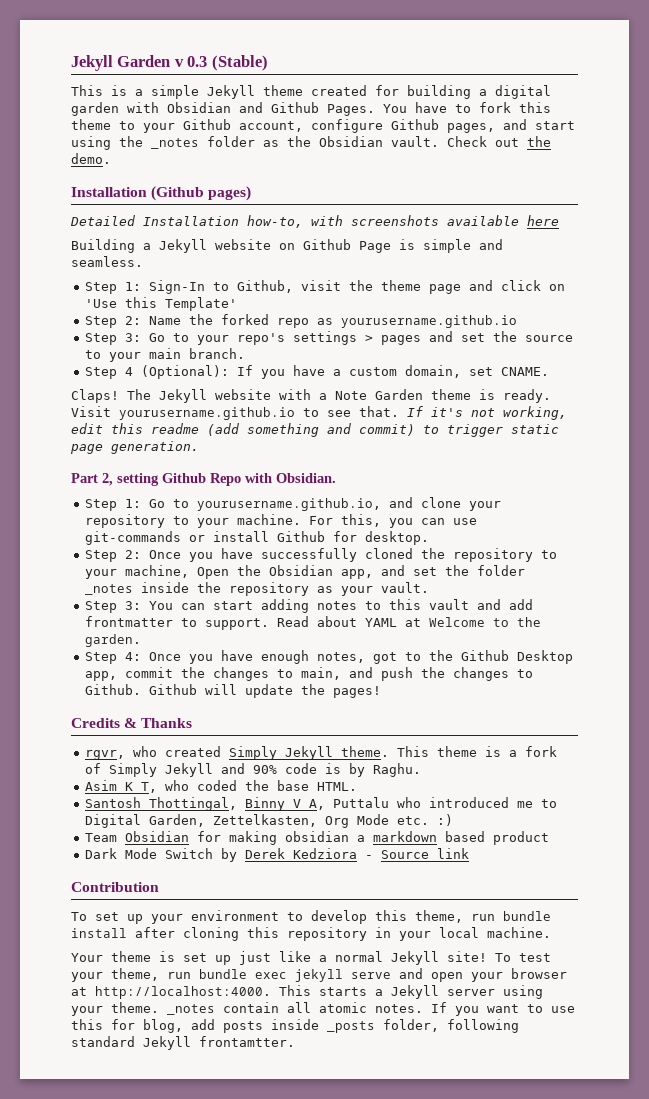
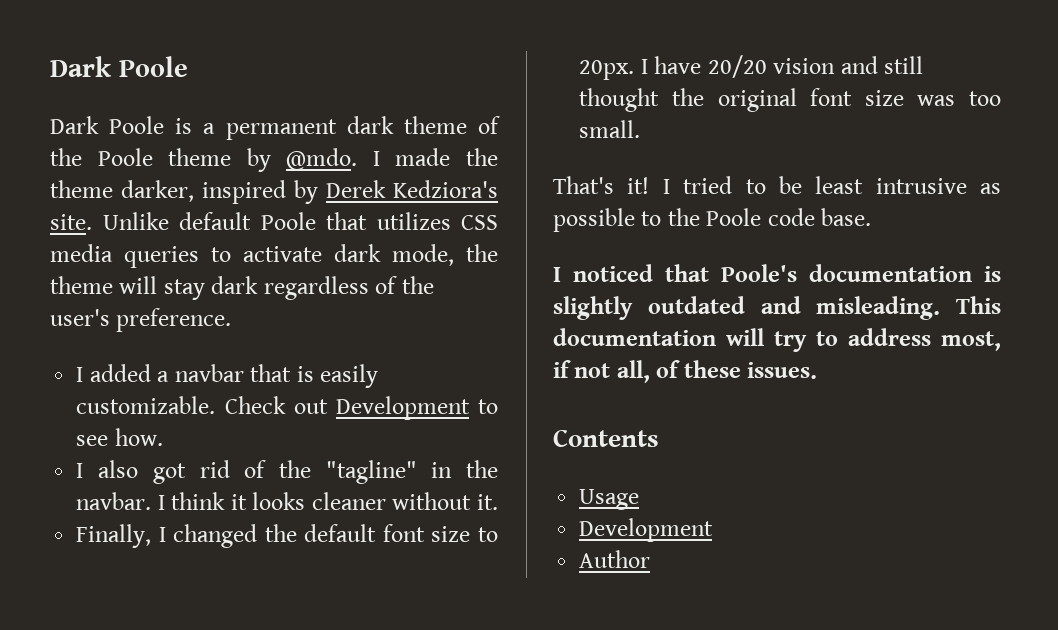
[71,55,268,71] [71,85,551,99] [71,102,551,116] [71,119,575,133] [71,136,551,150] [71,153,111,164] [71,186,252,201] [70,215,559,228] [71,239,503,253] [71,256,143,267] [84,280,565,294] [84,297,237,311] [84,314,517,328] [84,331,573,345] [84,348,245,362] [84,365,549,379] [71,389,551,403] [71,406,567,420] [71,423,559,437] [70,441,199,454] [71,473,336,486] [84,497,501,511] [84,514,477,528] [84,531,429,545] [84,548,557,562] [84,565,525,579] [84,582,429,596] [84,599,533,613] [84,616,541,630] [84,634,141,647] [84,650,573,664] [84,667,533,681] [84,684,381,698] [71,718,193,728] [84,746,557,760] [84,763,421,777] [84,780,357,793] [84,797,557,811] [84,814,453,828] [84,831,549,845] [84,848,469,862] [71,882,159,892] [71,910,551,924] [71,927,551,941] [71,951,551,965] [71,968,567,982] [71,985,543,999] [71,1002,575,1016] [71,1019,519,1033] [71,1036,295,1050] Jekyll Garden v 0.3 (Stable) // This is a simple Jekyll theme created for building a digital garden with Obsidian and Github Pages. You have to fork this theme to your Github account, configure Github pages, and start using the _notes folder as the Obsidian vault. Check out the demo. // Installation (Github pages) // Detailed Installation how-to, with screenshots available here // Building a Jekyll website on Github Page is simple and seamless. // Step 1: Sign-In to Github, visit the theme page and click on 'Use this Template' // Step 2: Name the forked repo as yourusername.github.io // Step 3: Go to your repo's settings > pages and set the source to your main branch. // Step 4 (Optional): If you have a custom domain, set CNAME. // Claps! The Jekyll website with a Note Garden theme is ready. Visit yourusername.github.io to see that. If it's not working, edit this readme (add something and commit) to trigger static page generation. // Part 2, setting Github Repo with Obsidian. // Step 1: Go to yourusername.github.io, and clone your repository to your machine. For this, you can use git-commands or install Github for desktop. // Step 2: Once you have successfully cloned the repository to your machine, Open the Obsidian app, and set the folder _notes inside the repository as your vault. // Step 3: You can start adding notes to this vault and add frontmatter to support. Read about YAML at Welcome to the garden. // Step 4: Once you have enough notes, got to the Github Desktop app, commit the changes to main, and push the changes to Github. Github will update the pages! // Credits & Thanks // rgvr, who created Simply Jekyll theme. This theme is a fork of Simply Jekyll and 90% code is by Raghu. // Asim K T, who coded the base HTML. // Santosh Thottingal, Binny V A, Puttalu who introduced me to Digital Garden, Zettelkasten, Org Mode etc. :) // Team Obsidian for making obsidian a markdown based product // Dark Mode Switch by Derek Kedziora - Source link // Contribution // To set up your environment to develop this theme, run bundle install after cloning this repository in your local machine. // Your theme is set up just like a normal Jekyll site! To test your theme, run bundle exec jekyll serve and open your browser at http://localhost:4000. This starts a Jekyll server using your theme. _notes contain all atomic notes. If you want to use this for blog, add posts inside _posts folder, following standard Jekyll frontamtter. -> [50,56,188,77] [50,116,501,140] [50,148,498,172] [50,180,498,204] [50,212,498,230] [50,244,498,268] [50,276,434,300] [50,308,232,332] [76,364,379,388] [76,396,498,420] [76,428,163,446] [76,460,498,484] [76,492,498,510] [76,524,499,548] [579,55,924,80] [579,88,1001,112] [579,120,641,138] [553,176,1001,194] [553,208,872,232] [553,264,1001,282] [553,296,1001,320] [553,328,1001,352] [553,360,818,383] [553,429,659,447] [579,489,640,510] [579,518,714,542] [579,550,651,568] Dark Poole // Dark Poole is a permanent dark theme of the Poole theme by @mdo. I made the theme darker, inspired by Derek Kedziora's site. Unlike default Poole that utilizes CSS media queries to activate dark mode, the theme will stay dark regardless of the user's preference. // I added a navbar that is easily customizable. Check out Development to see how. // I also got rid of the "tagline" in the navbar. I think it looks cleaner without it. // Finally, I changed the default font size to 20px. I have 20/20 vision and still thought the original font size was too small. // That's it! I tried to be least intrusive as possible to the Poole code base. // I noticed that Poole's documentation is slightly outdated and misleading. This documentation will try to address most, if not all, of these issues. // Contents // Usage // Development // Author

